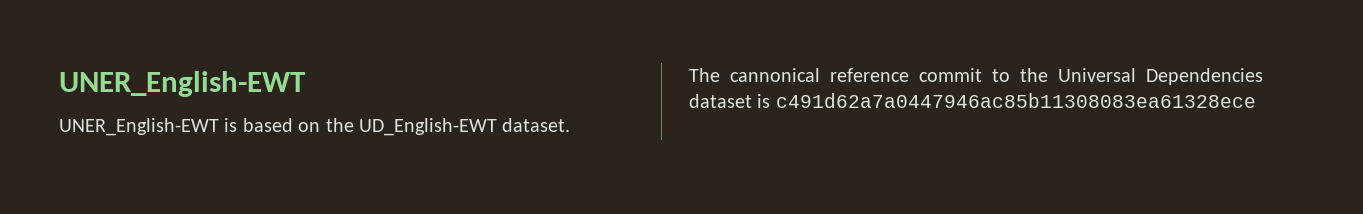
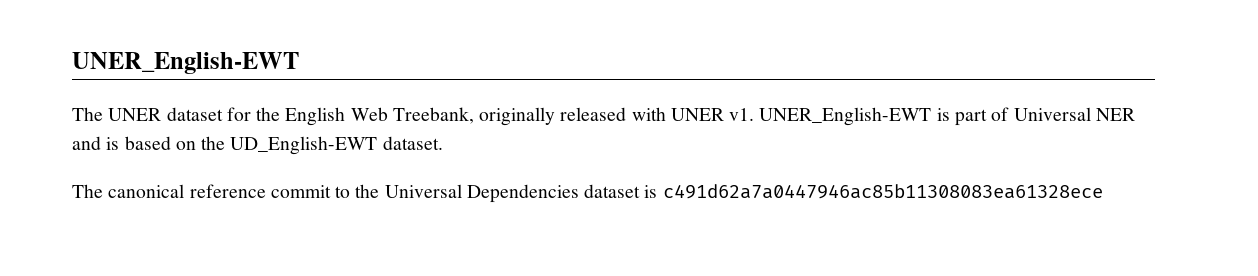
[59,118,219,136] UNER_English-EWT -> [72,107,1135,126] [72,136,101,150] The UNER dataset for the English Web Treebank, originally released with UNER v1. UNER_English-EWT is part of Universal NER and
[730,68,820,82] cannonical -> [108,184,185,198] canonical

